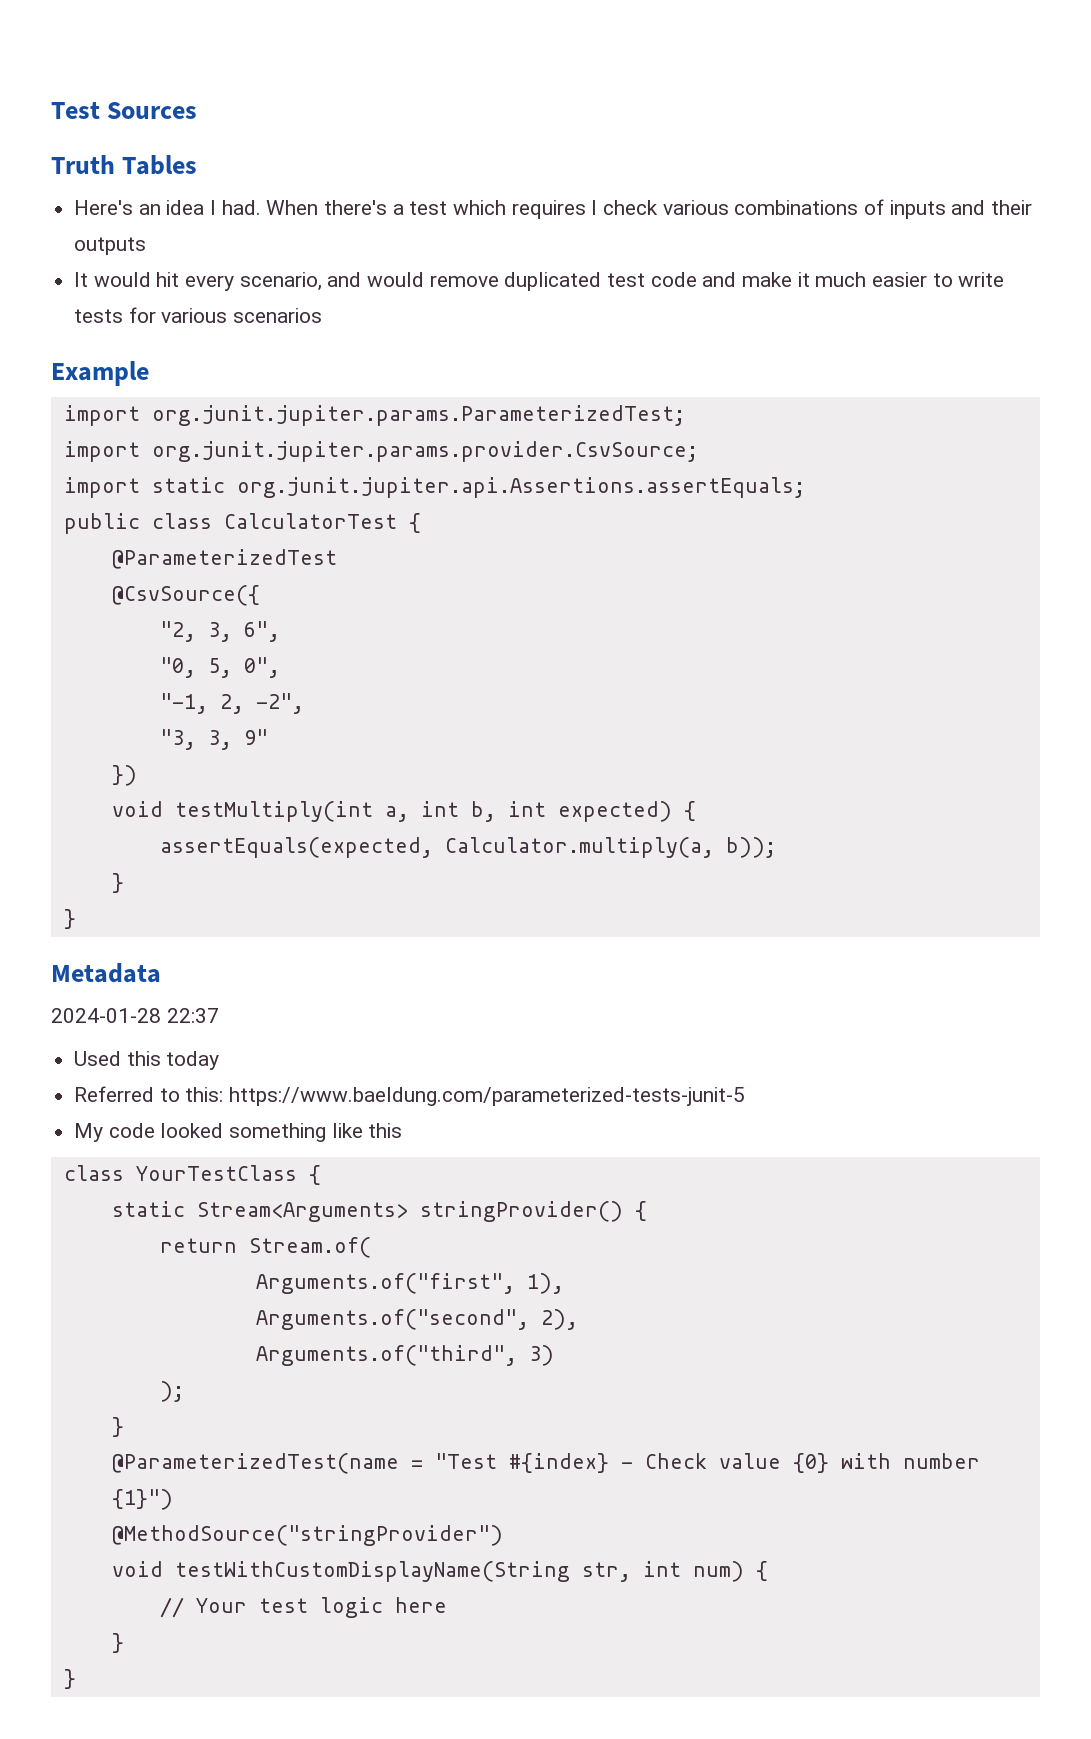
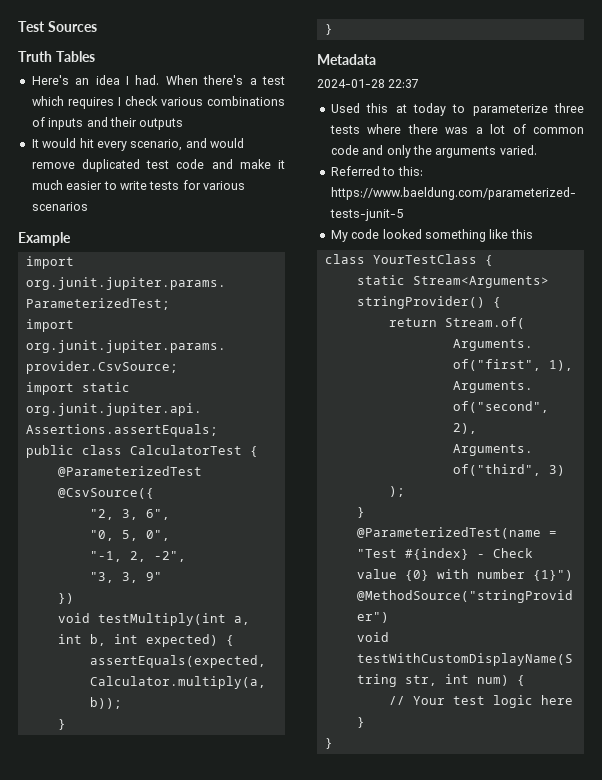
(161, 1058) none -> [395,104,407,113] at
(220, 1060) none -> [452,103,584,116] [329,124,584,134] [330,145,537,158] to parameterize three tests where there was a lot of common code and only the arguments varied.

